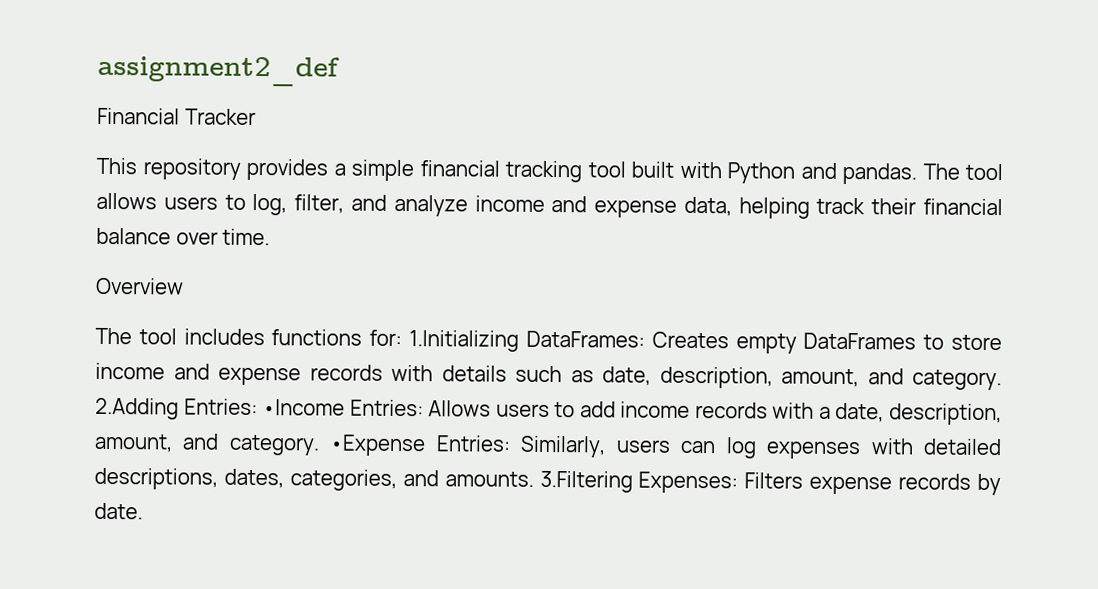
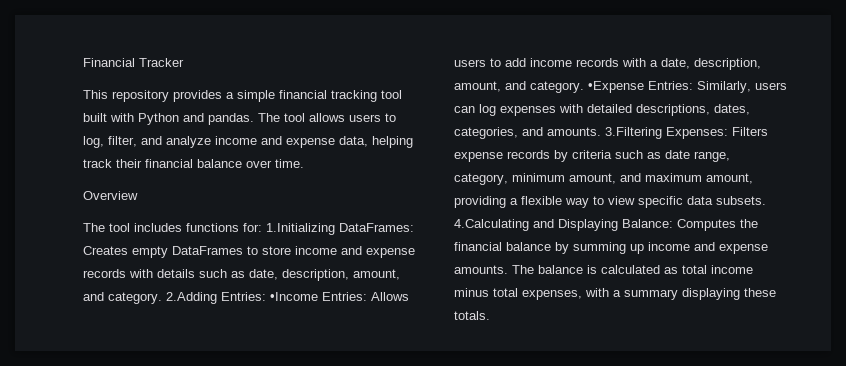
[97,55,340,87] assignment2_def // -> (83, 62) none
[94,502,143,520] date. -> [572,150,730,162] [454,173,753,185] [454,196,766,208] [454,219,758,231] [454,242,768,254] [454,265,753,274] [454,288,776,300] [454,311,490,320] criteria such as date range, category, minimum amount, and maximum amount, providing a flexible way to view specific data subsets. 4.Calculating and Displaying Balance: Computes the financial balance by summing up income and expense amounts. The balance is calculated as total income minus total expenses, with a summary displaying these totals.

